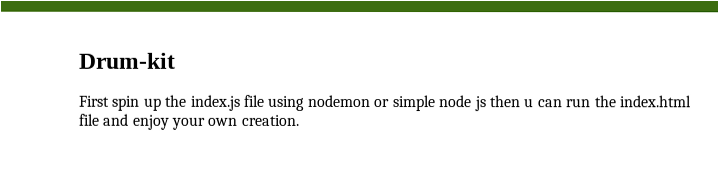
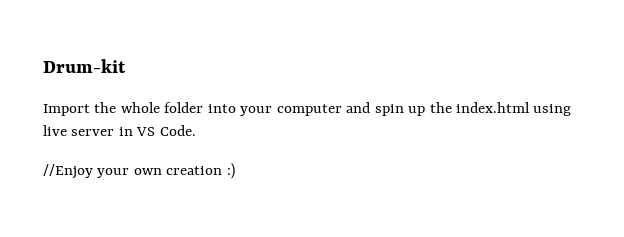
[78,94,693,112] [78,113,299,130] First spin up the index.js file using nodemon or simple node js then u can run the index.html file and enjoy your own creation. -> [43,102,572,116] [43,125,196,136] [43,163,235,179] Import the whole folder into your computer and spin up the index.html using live server in VS Code. // //Enjoy your own creation :)

